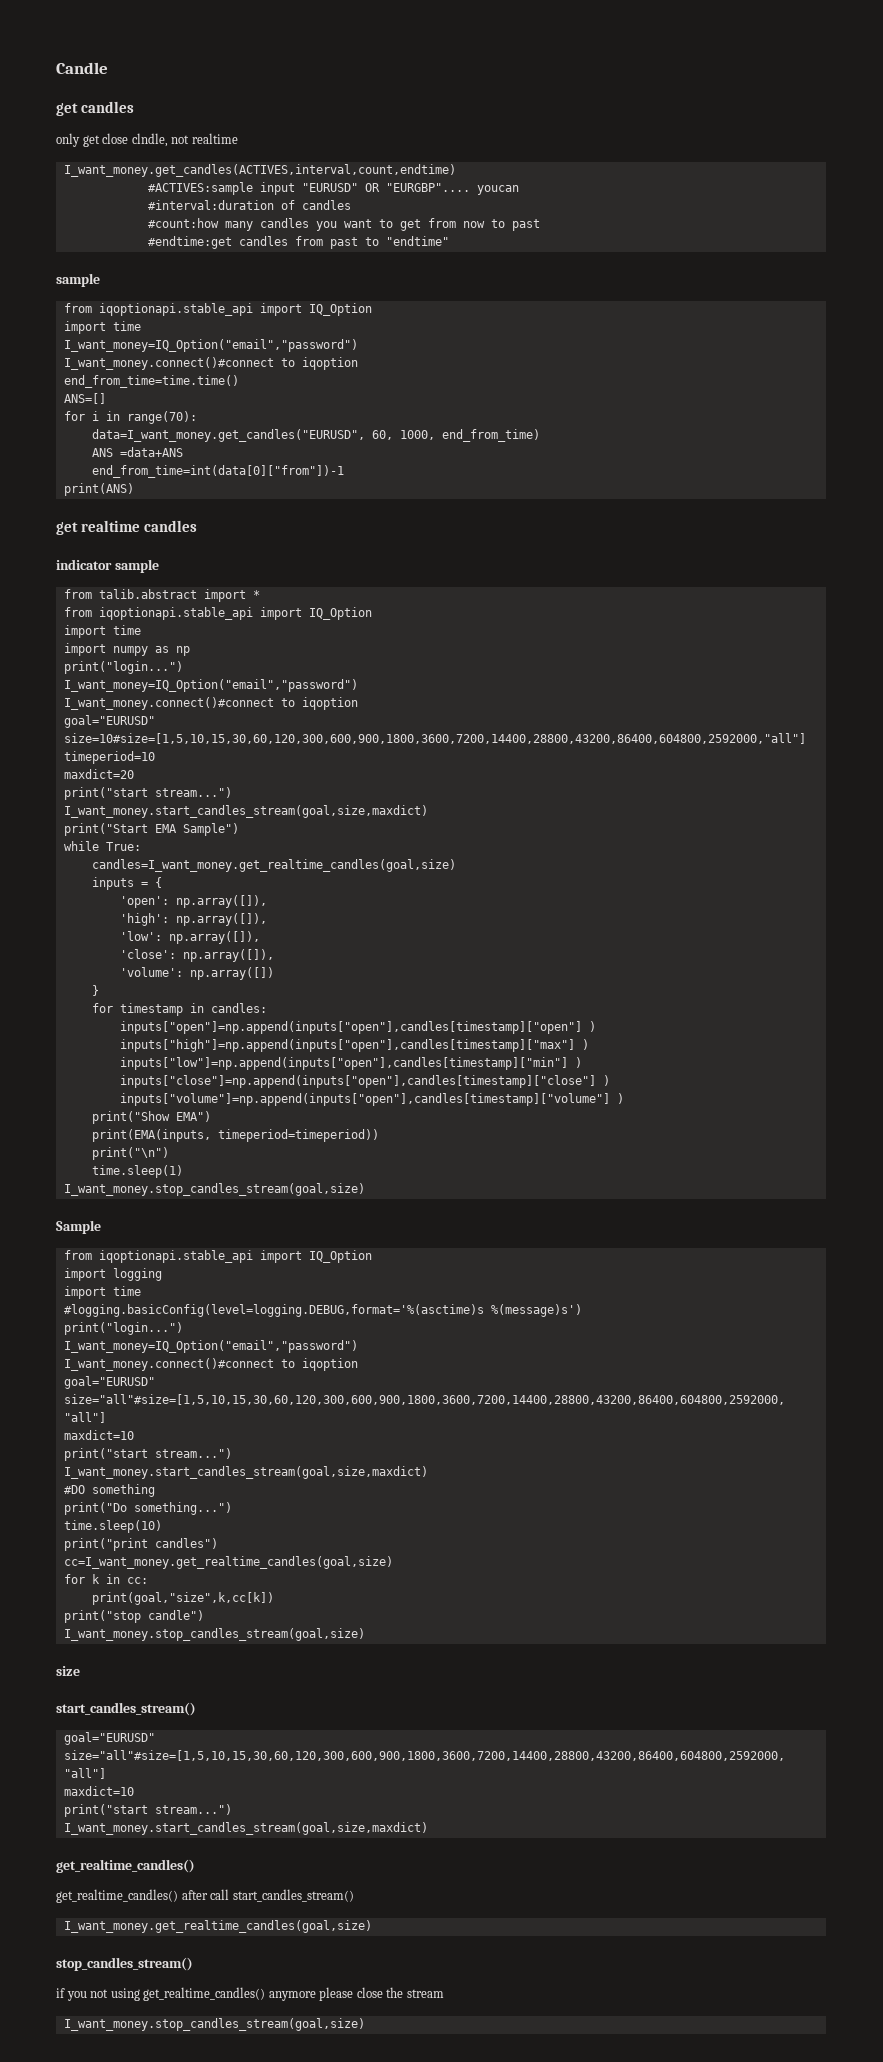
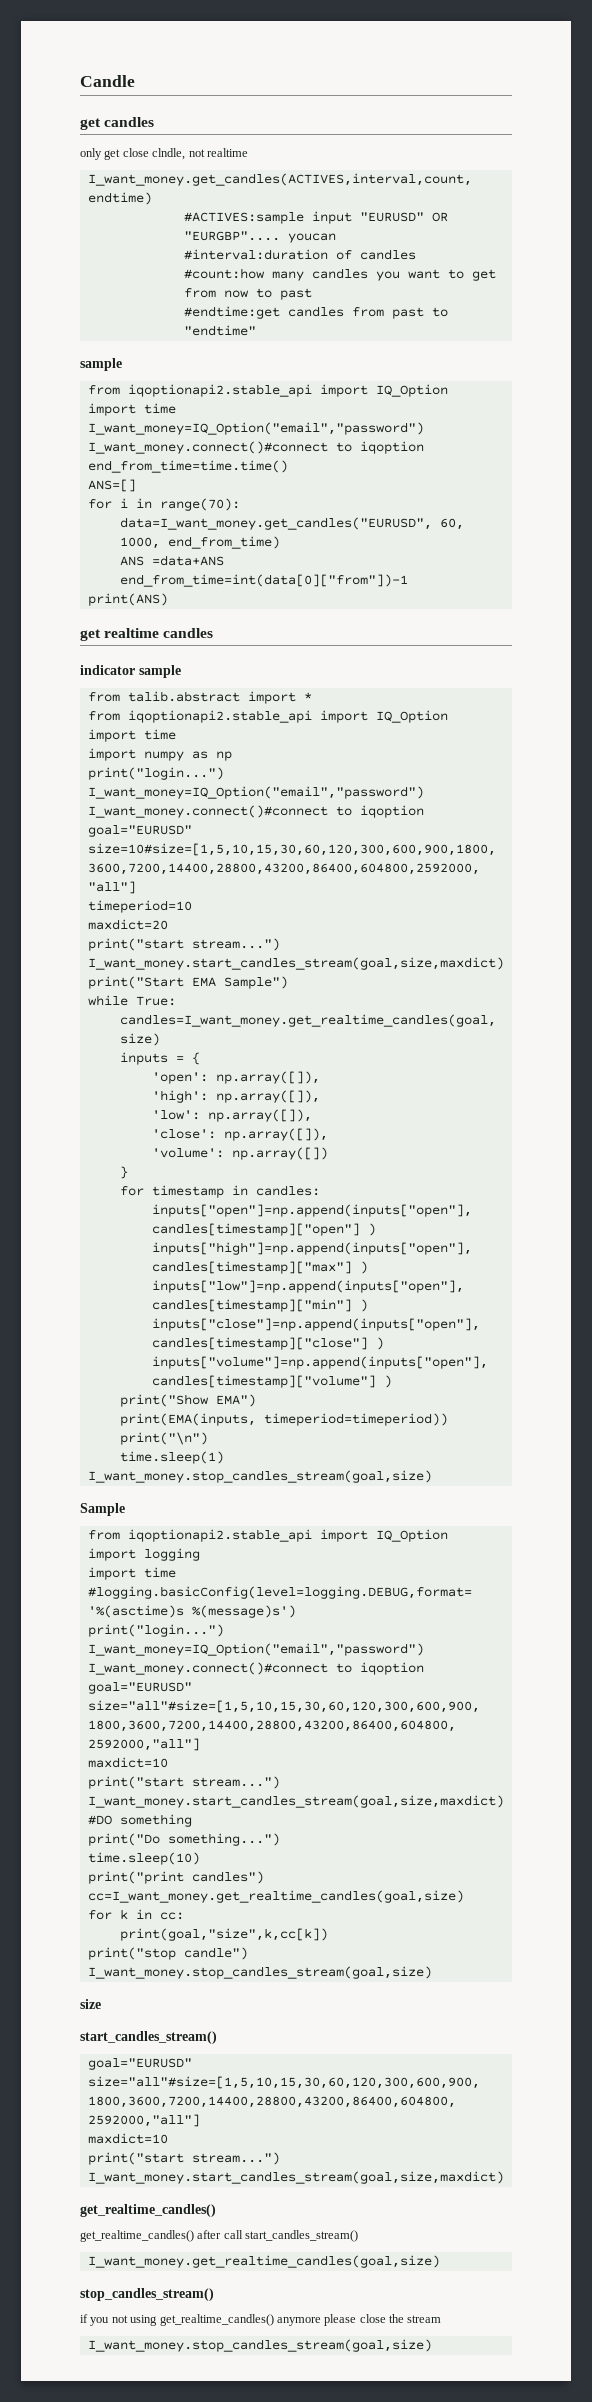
[98,303,253,316] iqoptionapi.stable_api -> [127,384,312,397] iqoptionapi2.stable_api
[98,607,253,620] iqoptionapi.stable_api -> [127,710,312,723] iqoptionapi2.stable_api
[98,1250,253,1263] iqoptionapi.stable_api -> [127,1529,312,1542] iqoptionapi2.stable_api

